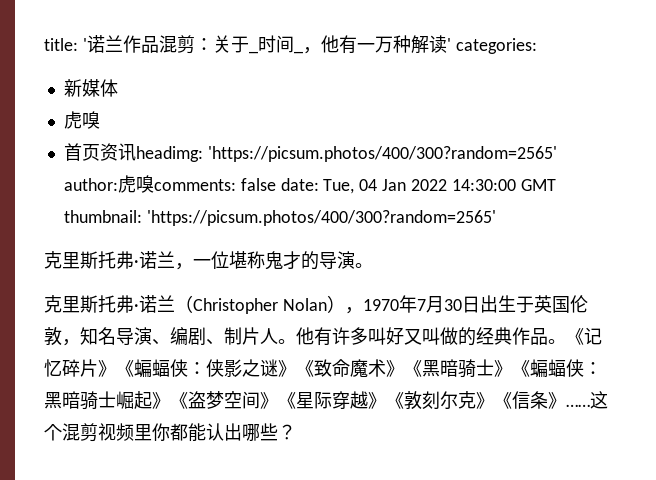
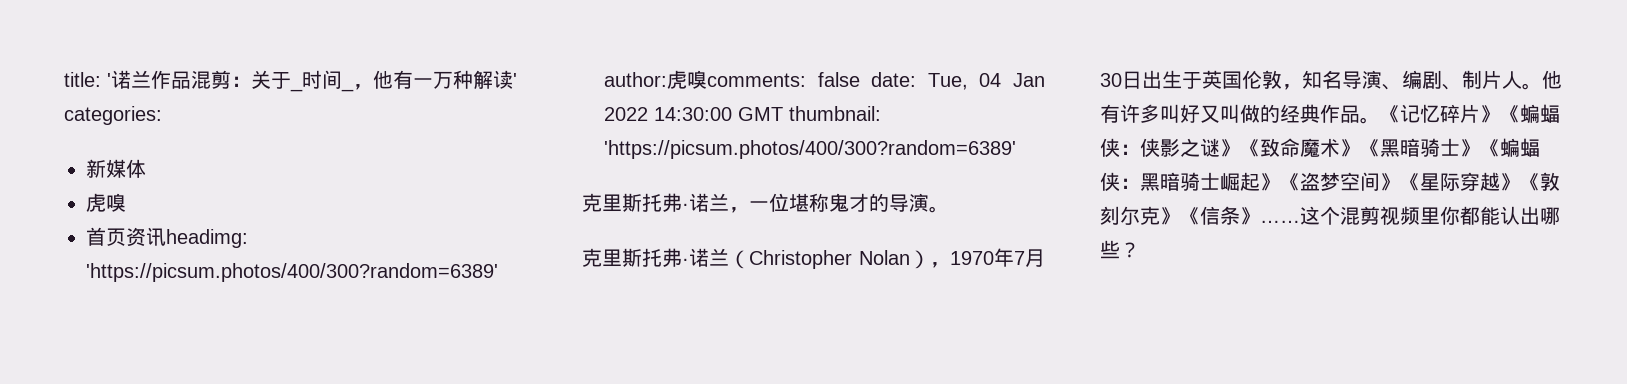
[207,146,557,162] 'https://picsum.photos/400/300?random=2565' -> [86,263,498,282] 'https://picsum.photos/400/300?random=6389'
[146,210,496,226] 'https://picsum.photos/400/300?random=2565' -> [604,140,1016,159] 'https://picsum.photos/400/300?random=6389'

